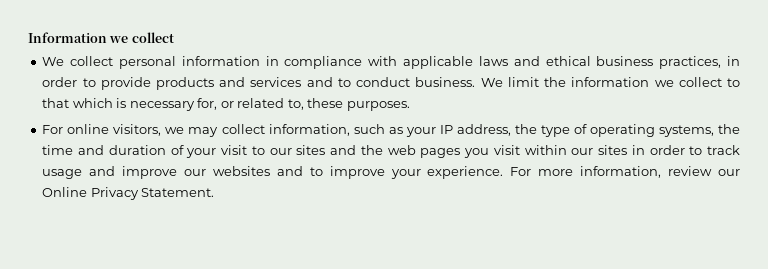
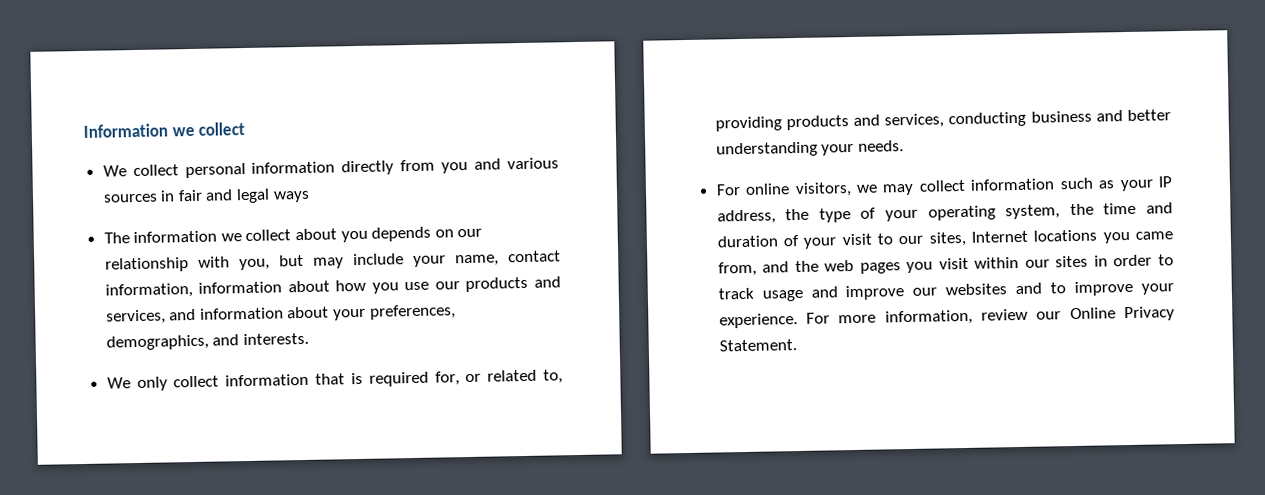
[265,56,740,69] [42,77,741,90] [42,98,410,111] in compliance with applicable laws and ethical business practices, in order to provide products and services and to conduct business. We limit the information we collect to that which is necessary for, or related to, these purposes. -> [341,157,559,176] [102,188,310,204] [103,226,483,244] [104,250,562,273] [104,276,562,299] [105,304,456,325] [105,332,309,351] [106,369,563,392] [714,109,1171,132] [715,140,904,158] directly from you and various sources in fair and legal ways // The information we collect about you depends on our relationship with you, but may include your name, contact information, information about how you use our products and services, and information about your preferences, demographics, and interests. // We only collect information that is required for, or related to, providing products and services, conducting business and better understanding your needs.
[268,124,350,136] information, -> [970,178,1056,191] information
[589,124,714,137] operating systems, -> [885,204,1061,222] your operating system,
[296,145,326,155] sites -> [928,229,1173,247] [717,261,757,277] sites, Internet locations you came from,

